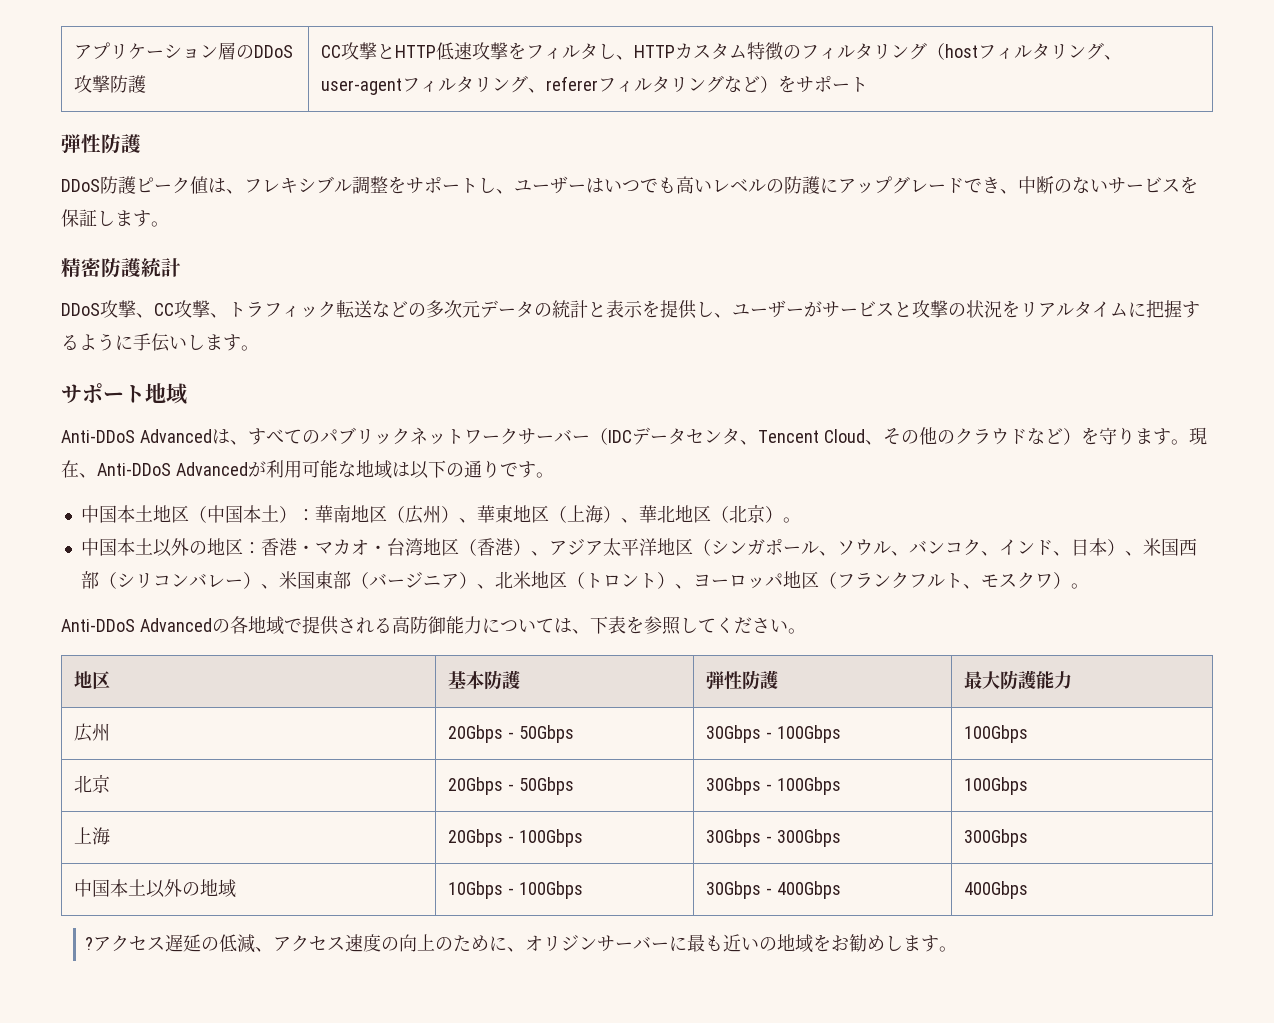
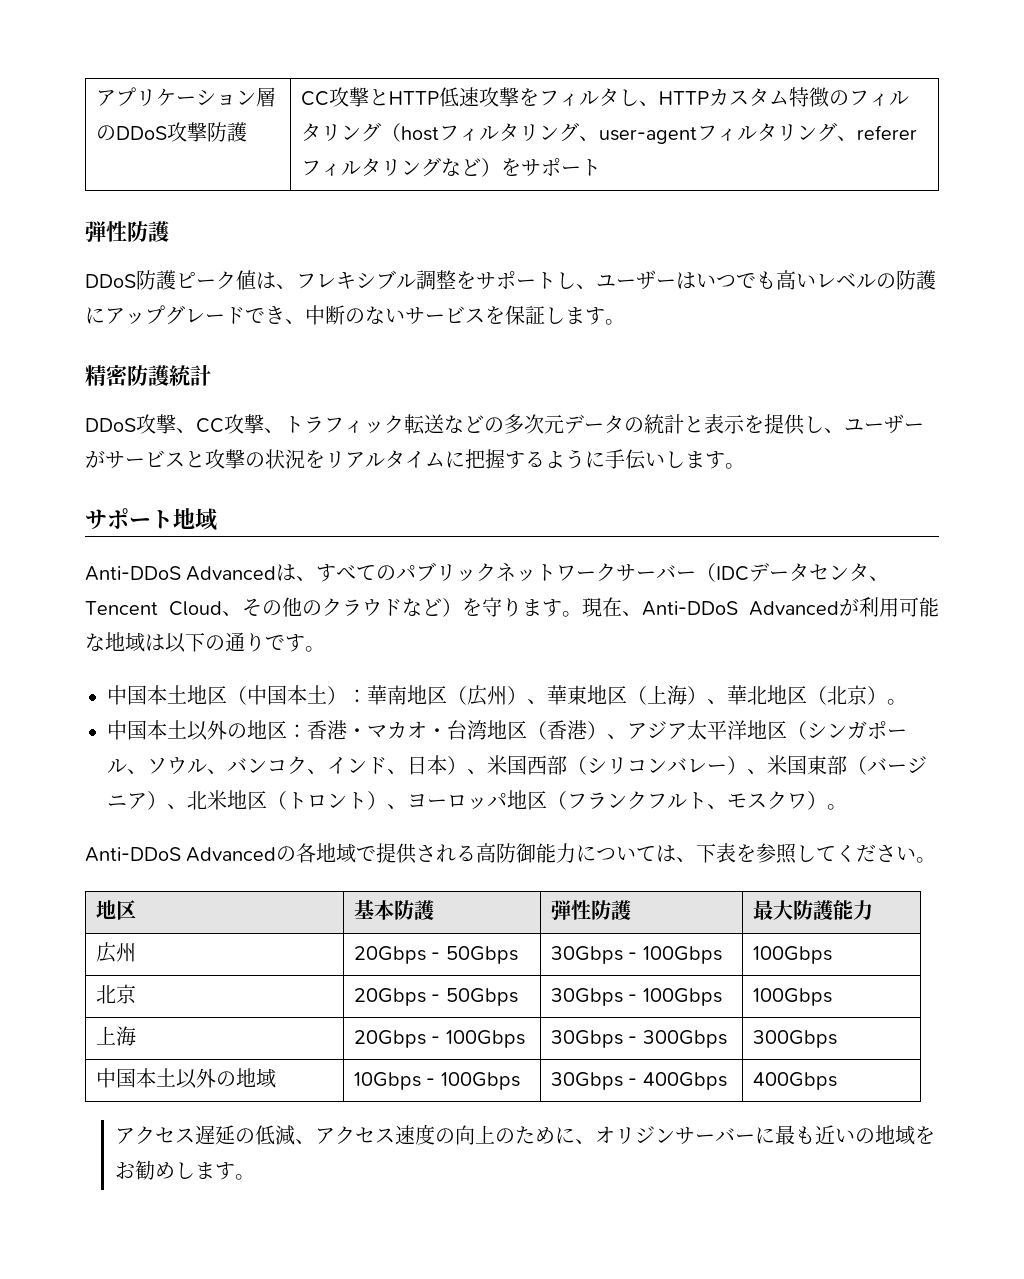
[85,937,94,950] ? -> (837, 1081) none

